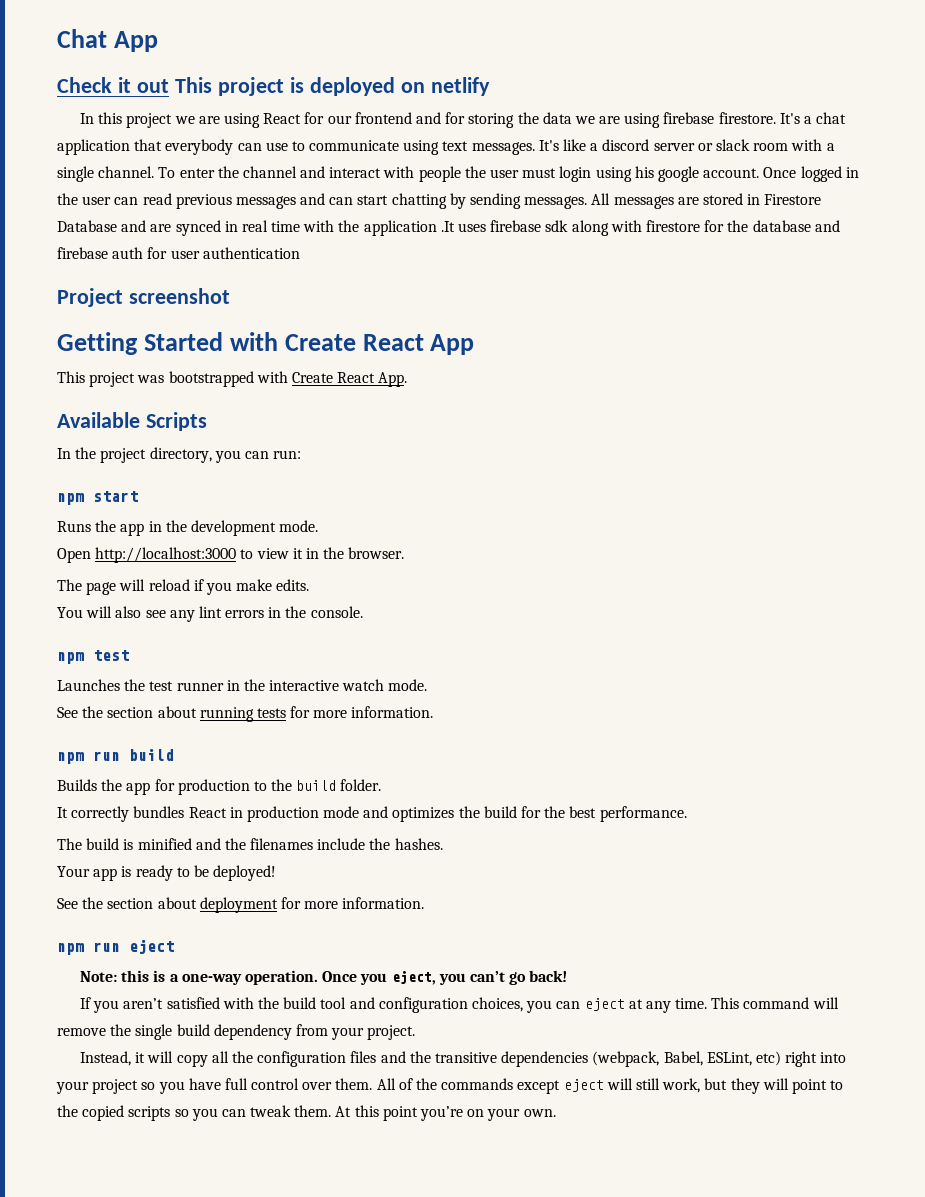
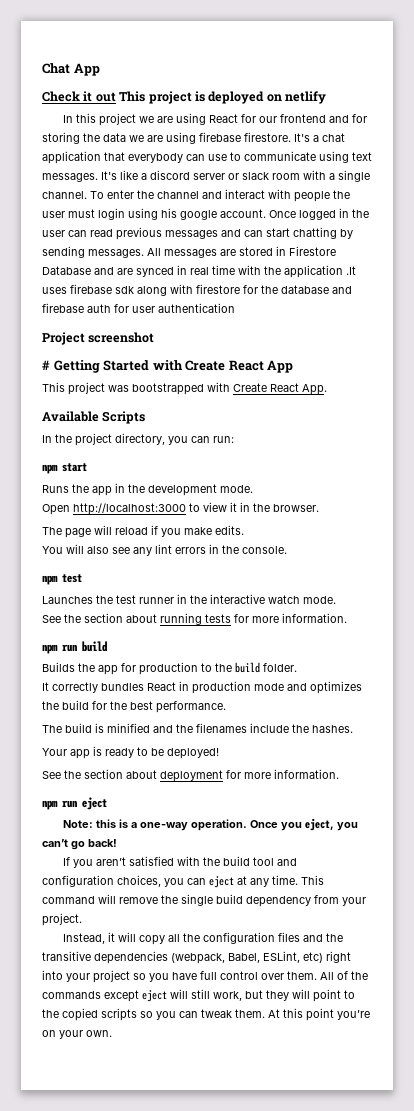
(230, 296) none -> [42,360,50,370] #

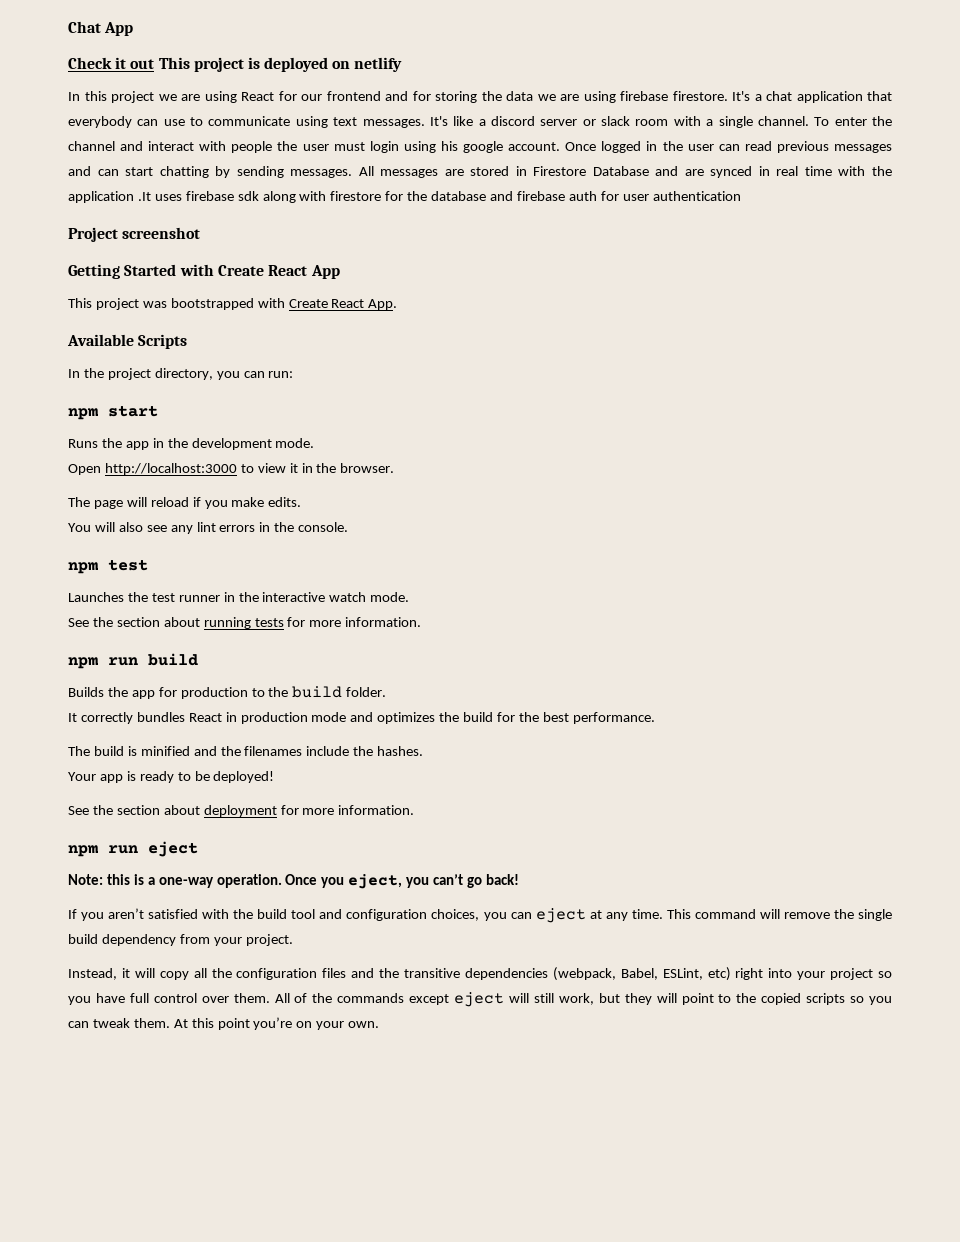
[42,360,50,370] # -> (201, 233) none

